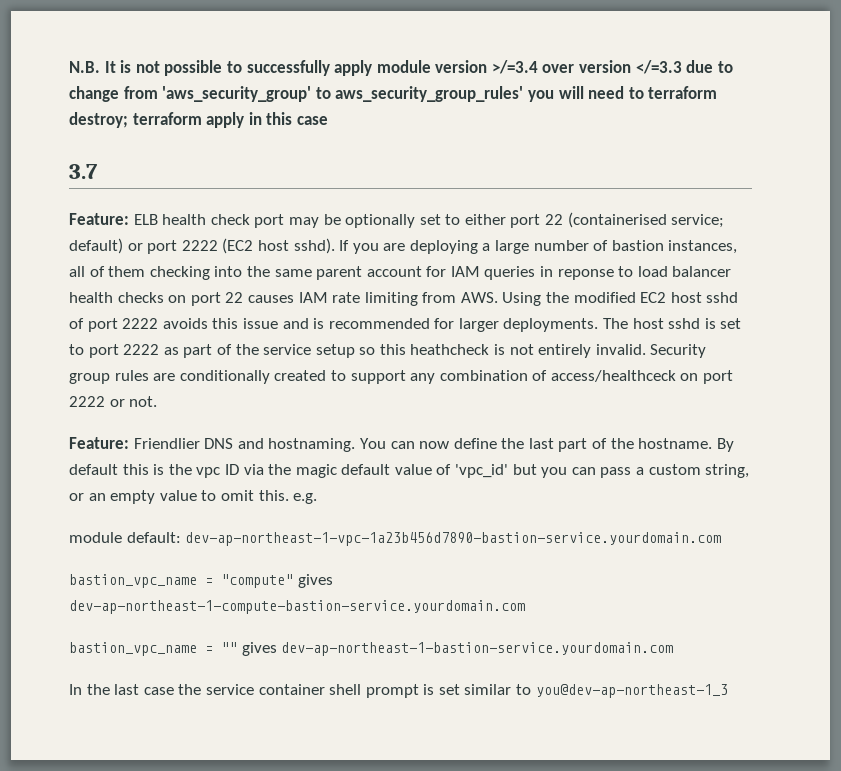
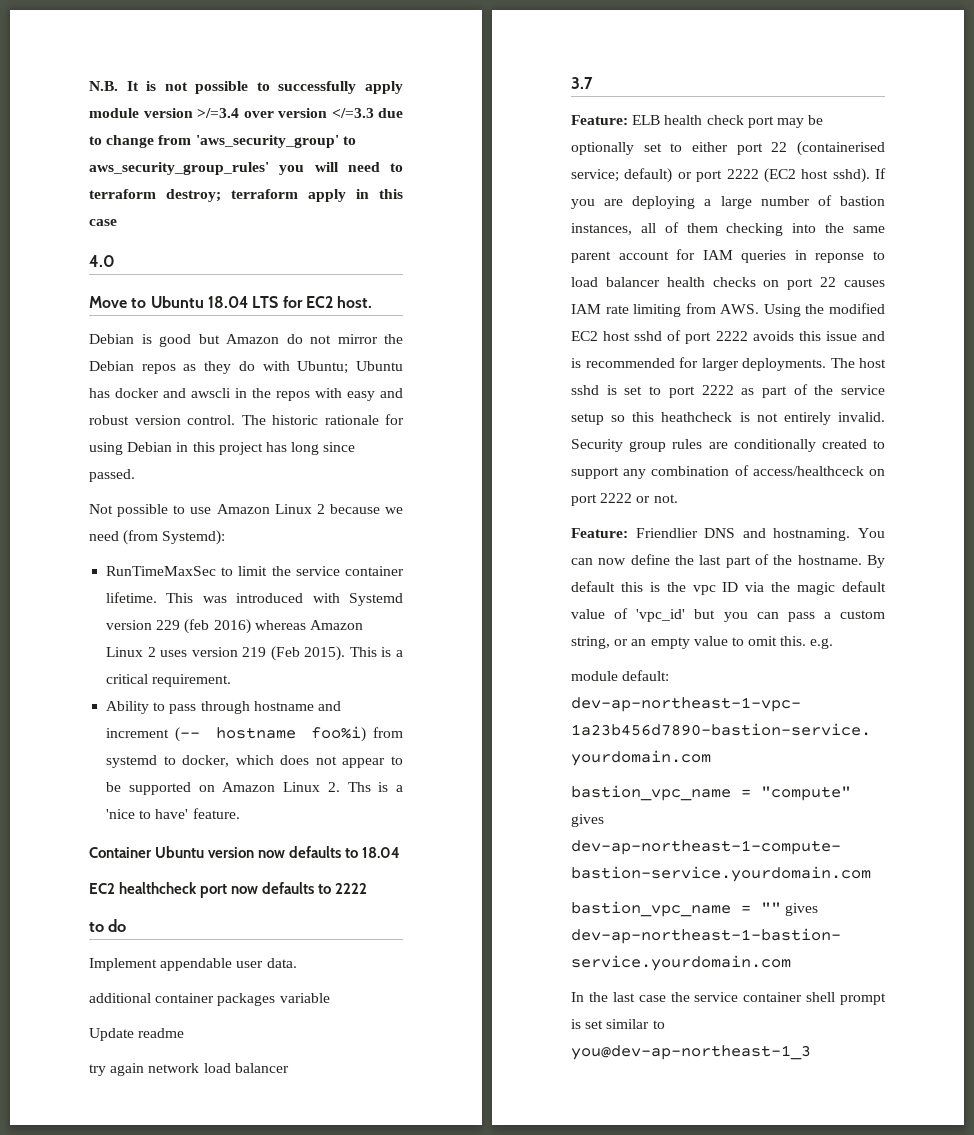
(328, 120) none -> [89,255,115,267] [89,296,373,308] [89,334,403,347] [89,361,404,374] [89,388,403,401] [89,414,404,425] [89,442,356,455] [89,469,135,482] [89,504,403,517] [89,530,226,545] [106,566,404,576] [106,592,403,606] [106,619,363,634] [106,646,404,661] [106,674,232,687] [106,701,341,714] [106,726,403,742] [106,755,403,768] [106,782,403,795] [106,808,240,819] [89,846,401,858] [89,882,368,898] [89,919,127,932] [89,958,297,971] [89,993,330,1006] [89,1028,185,1041] [89,1063,289,1076] // 4.0 // Move to Ubuntu 18.04 LTS for EC2 host. // Debian is good but Amazon do not mirror the Debian repos as they do with Ubuntu; Ubuntu has docker and awscli in the repos with easy and robust version control. The historic rationale for using Debian in this project has long since passed. // Not possible to use Amazon Linux 2 because we need (from Systemd): // RunTimeMaxSec to limit the service container lifetime. This was introduced with Systemd version 229 (feb 2016) whereas Amazon Linux 2 uses version 219 (Feb 2015). This is a critical requirement. // Ability to pass through hostname and increment (-- hostname foo%i) from systemd to docker, which does not appear to be supported on Amazon Linux 2. Ths is a 'nice to have' feature. // Container Ubuntu version now defaults to 18.04 // EC2 healthcheck port now defaults to 2222 // to do // Implement appendable user data. // additional container packages variable // Update readme // try again network load balancer

